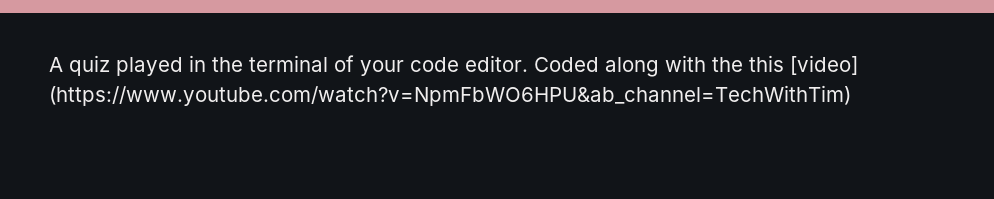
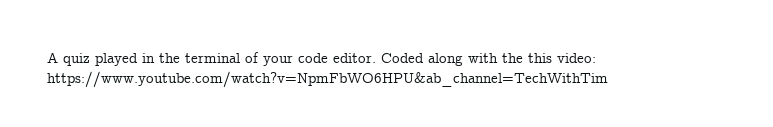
[790,55,858,75] [49,85,851,106] [video] (https://www.youtube.com/watch?v=NpmFbWO6HPU&ab_channel=TechWithTim) -> [557,53,596,63] [47,71,608,88] video: https://www.youtube.com/watch?v=NpmFbWO6HPU&ab_channel=TechWithTim

